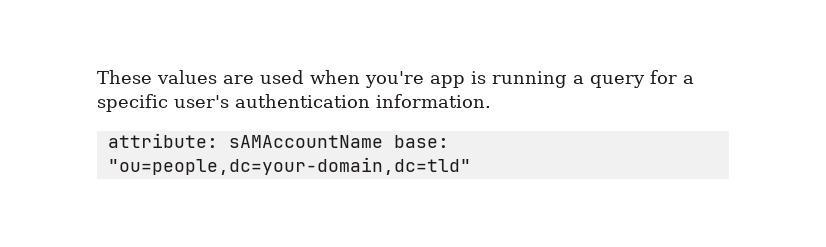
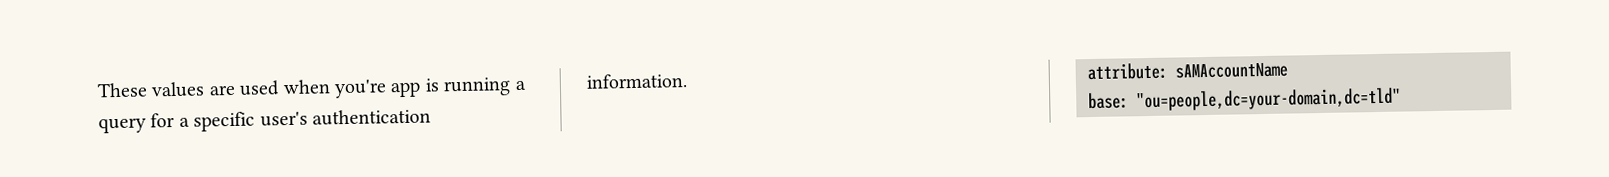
(383, 141) none -> (1288, 70) //

